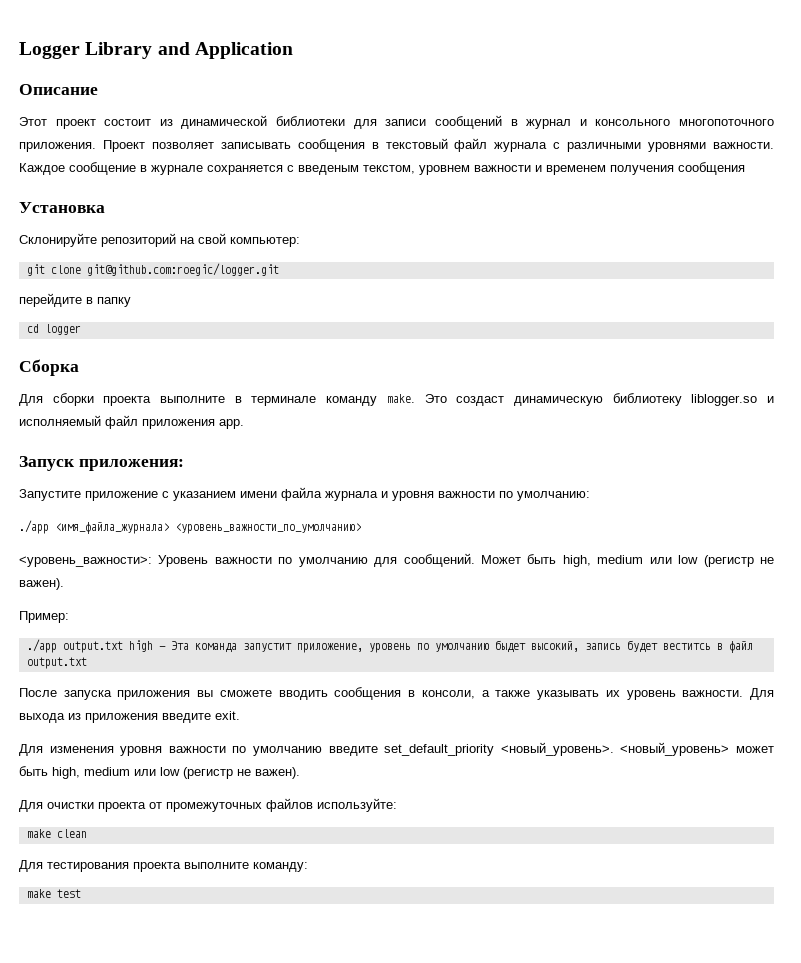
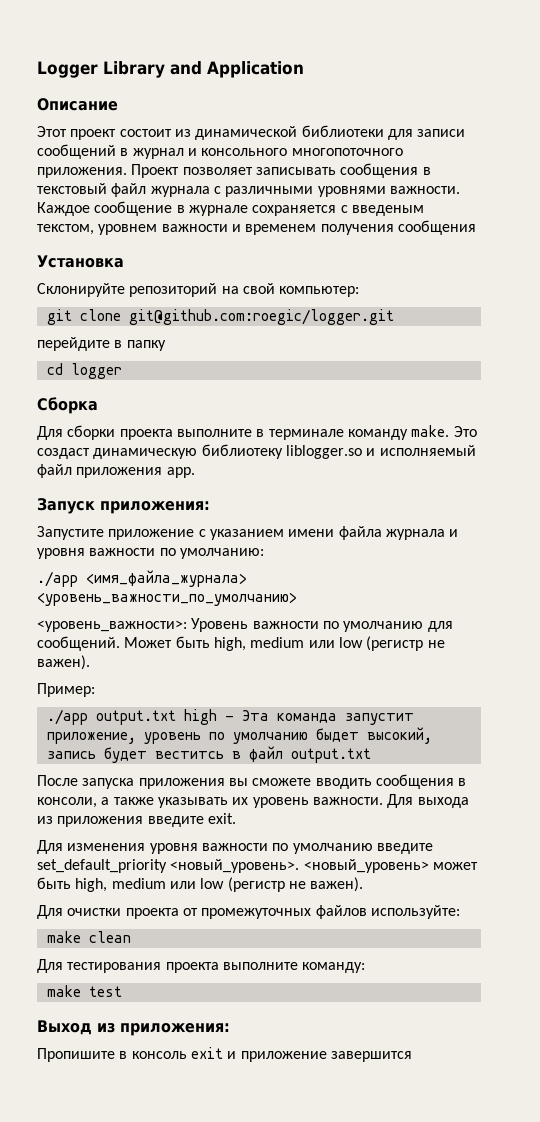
(81, 893) none -> [37,1020,230,1036] [37,1047,412,1062] // Выход из приложения: // Пропишите в консоль exit и приложение завершится

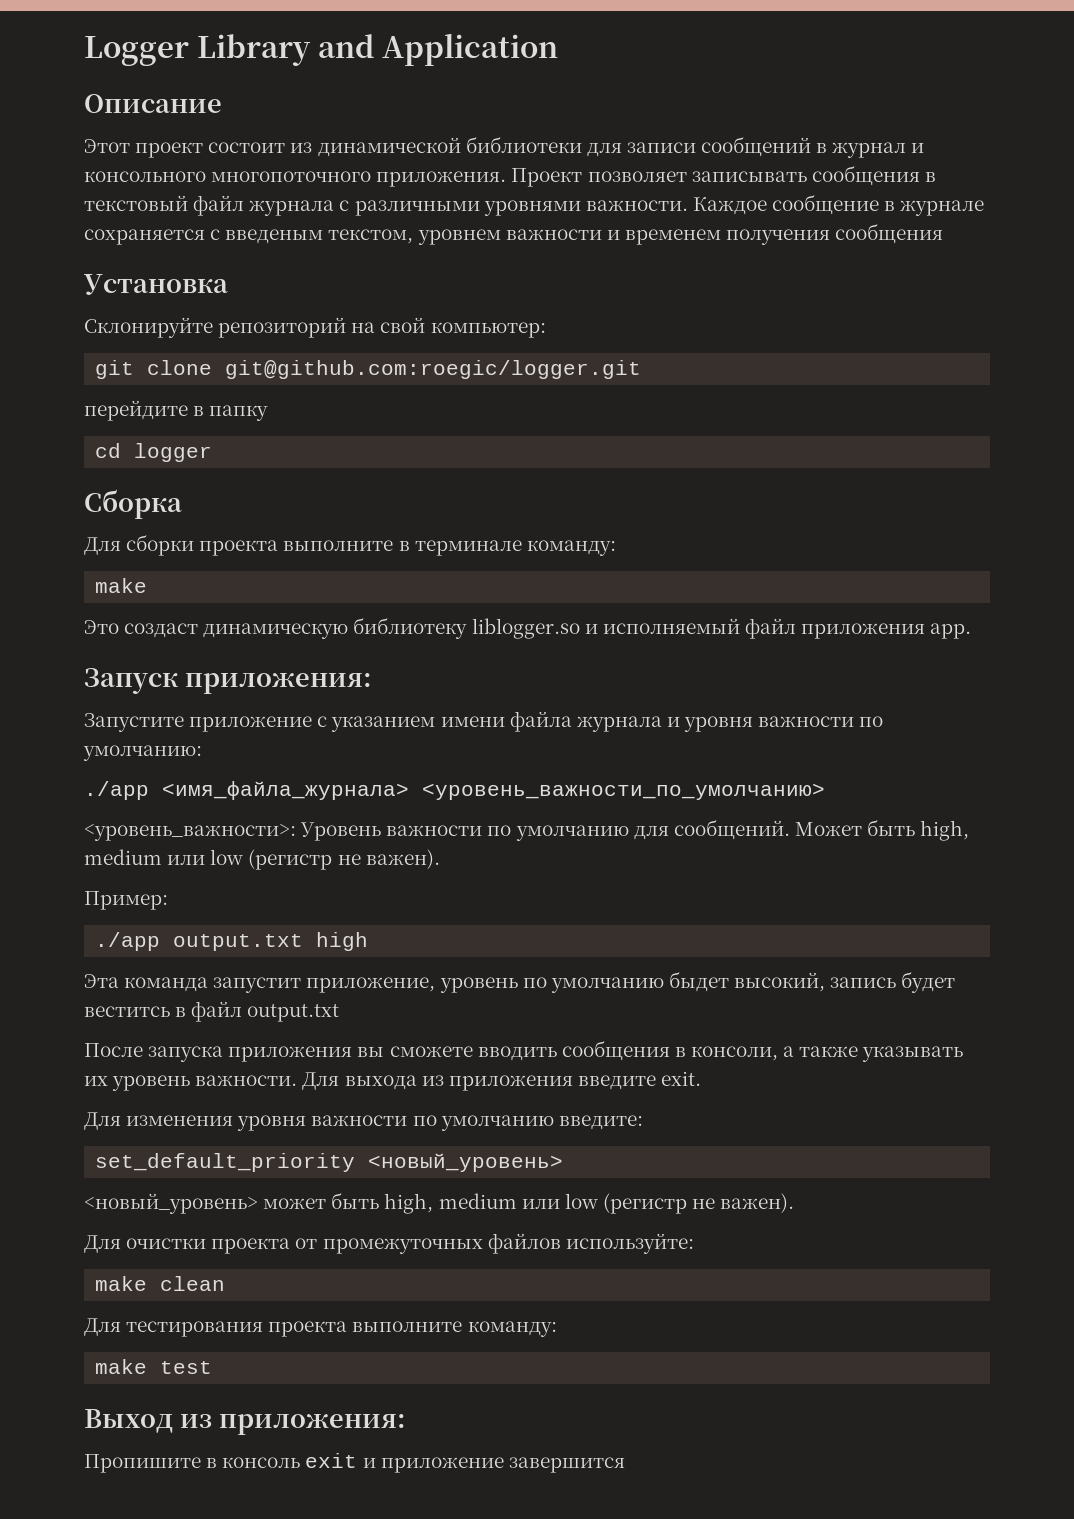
[347,425,450,440] команду make. -> [526,540,616,556] [95,578,148,593] команду: // make //
[224,715,234,721] - -> (369, 941) //
[376,843,433,854] [37,859,300,873] введите set_default_priority <новый_уровень>. -> [558,1115,643,1130] [95,1153,564,1172] введите: // set_default_priority <новый_уровень> //

